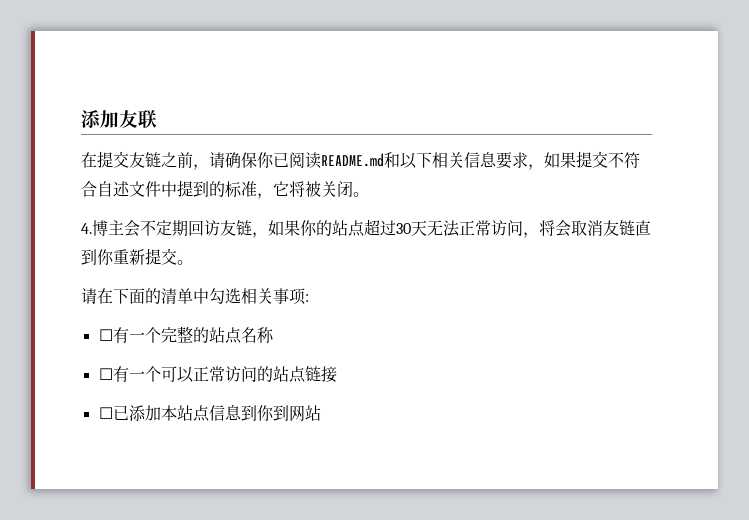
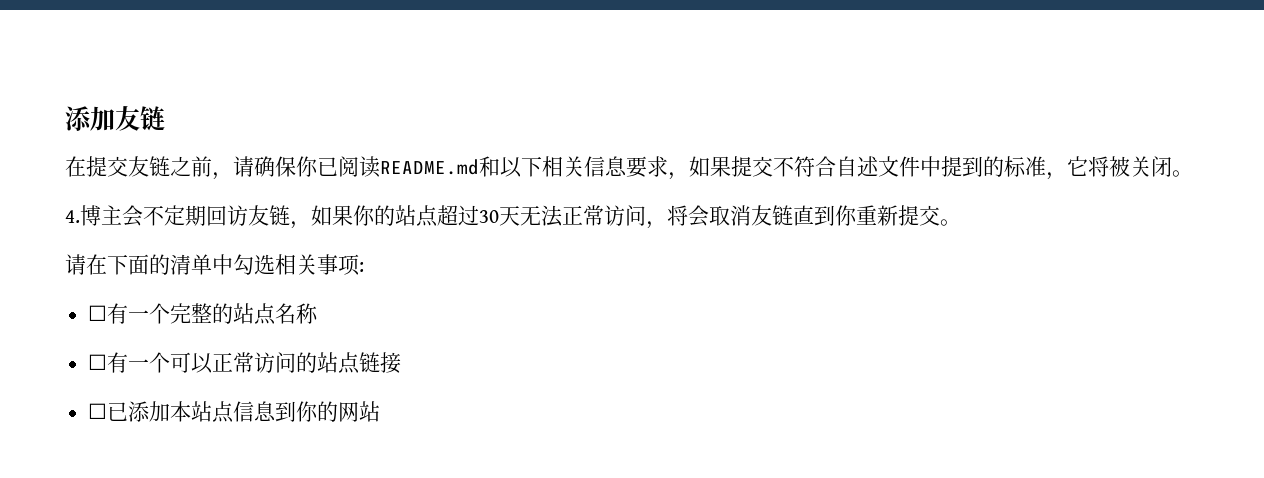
[138,110,157,128] 联 -> [140,106,165,131] 链
[272,405,289,421] 到 -> [317,401,339,422] 的

